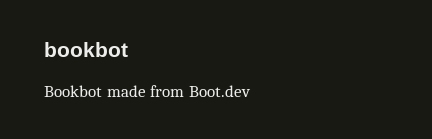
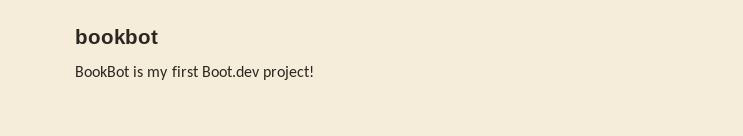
[44,85,251,97] Bookbot made from Boot.dev -> [75,66,314,80] BookBot is my first Boot.dev project!

